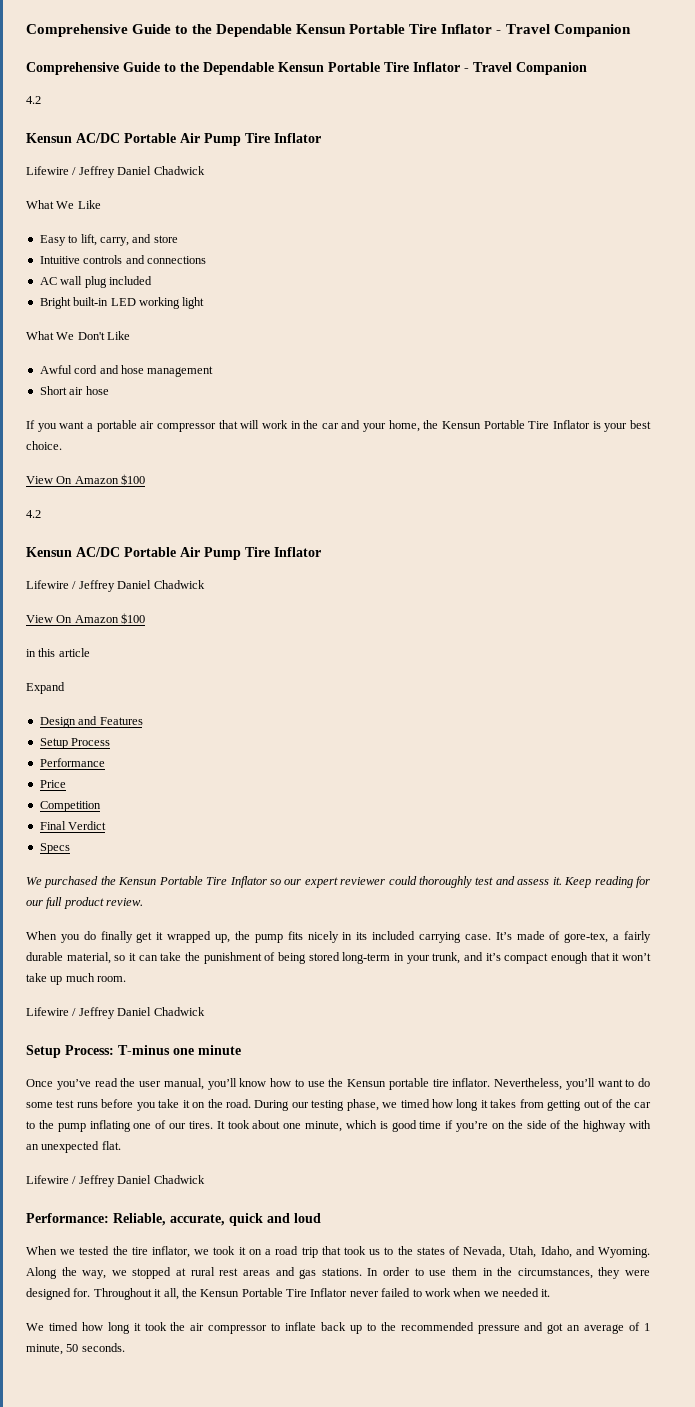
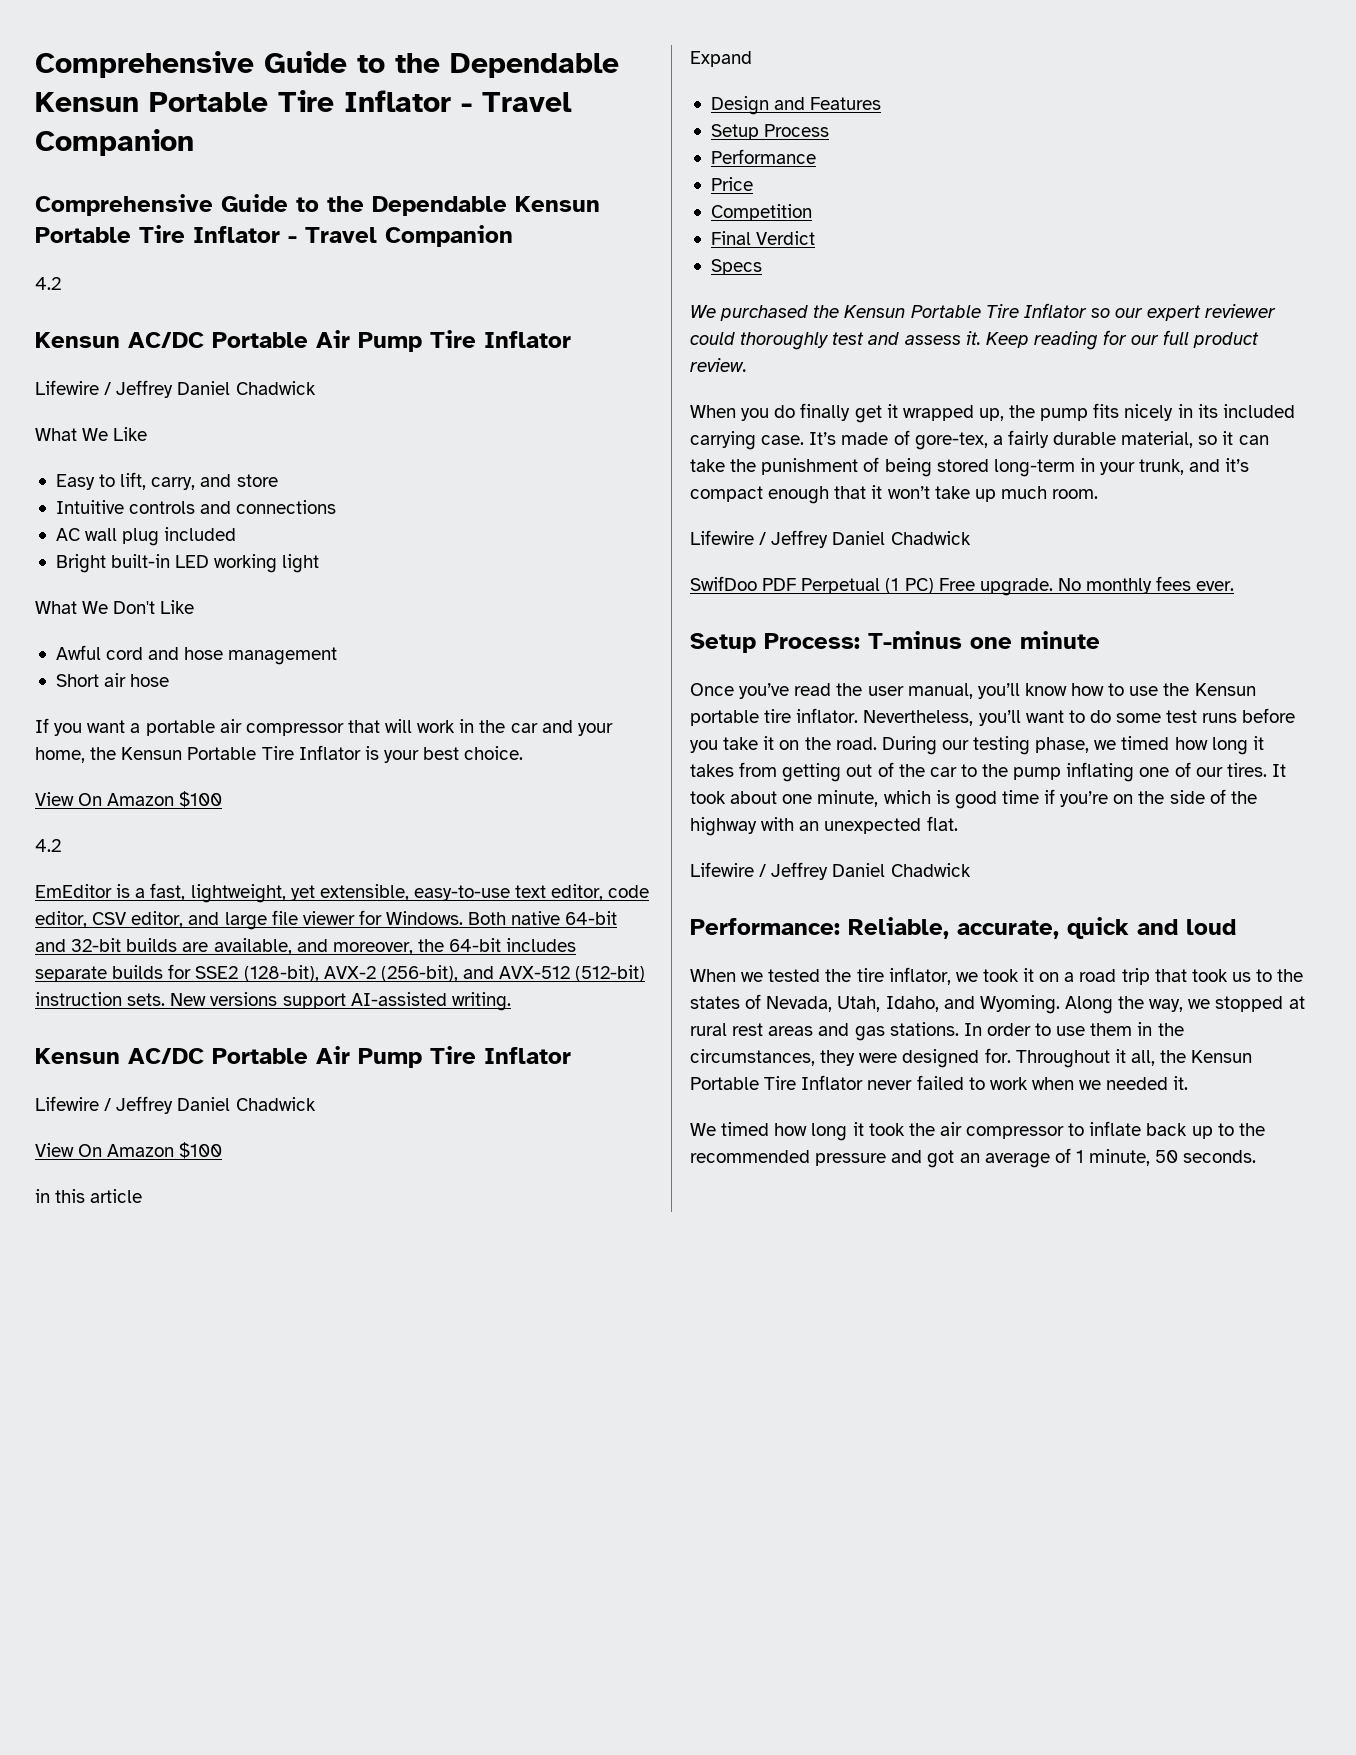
(41, 514) none -> [35,883,650,903] [35,910,618,930] [35,938,577,955] [35,964,646,982] [35,992,511,1011] // EmEditor is a fast, lightweight, yet extensible, easy-to-use text editor, code editor, CSV editor, and large file viewer for Windows. Both native 64-bit and 32-bit builds are available, and moreover, the 64-bit includes separate builds for SSE2 (128-bit), AVX-2 (256-bit), and AVX-512 (512-bit) instruction sets. New versions support AI-assisted writing.
(205, 1011) none -> [690,576,1235,596] // SwifDoo PDF Perpetual (1 PC) Free upgrade. No monthly fees ever.

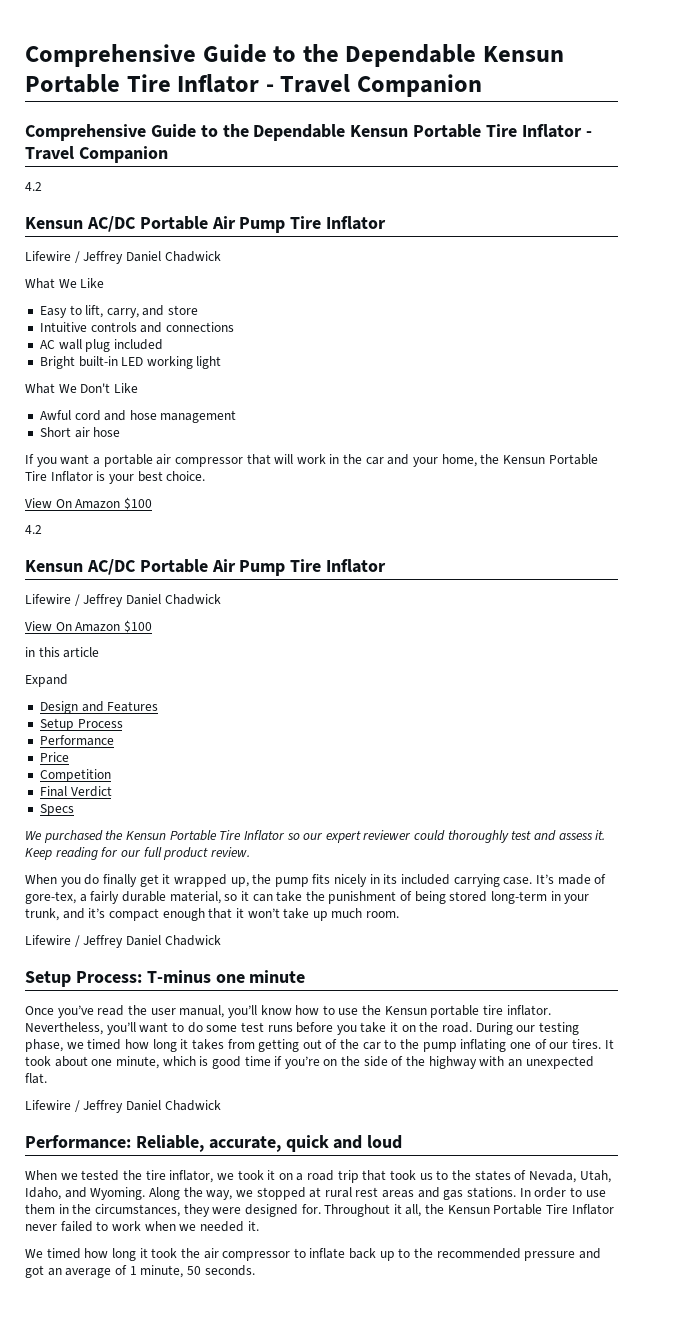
[35,883,650,903] [35,910,618,930] [35,938,577,955] [35,964,646,982] [35,992,511,1011] // EmEditor is a fast, lightweight, yet extensible, easy-to-use text editor, code editor, CSV editor, and large file viewer for Windows. Both native 64-bit and 32-bit builds are available, and moreover, the 64-bit includes separate builds for SSE2 (128-bit), AVX-2 (256-bit), and AVX-512 (512-bit) instruction sets. New versions support AI-assisted writing. -> (42, 529) none
[690,576,1235,596] // SwifDoo PDF Perpetual (1 PC) Free upgrade. No monthly fees ever. -> (221, 940) none

